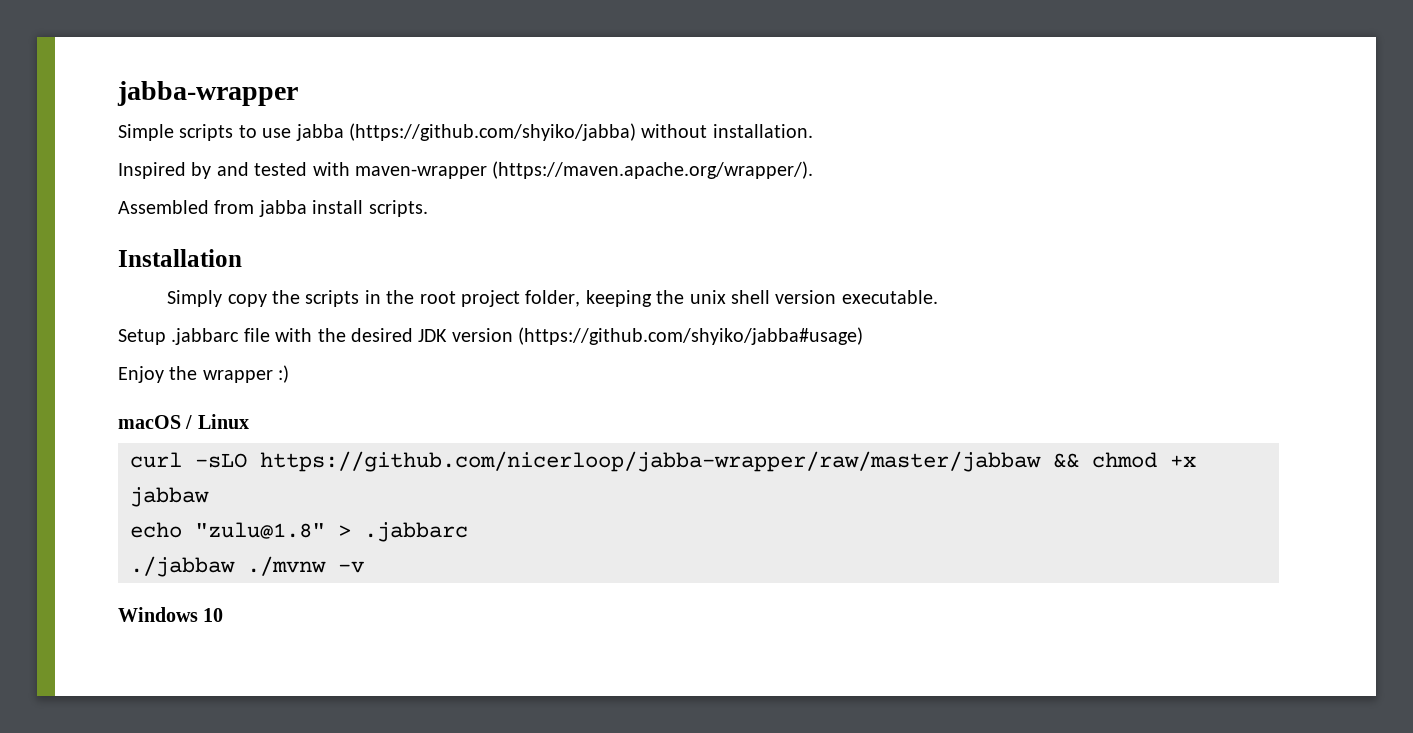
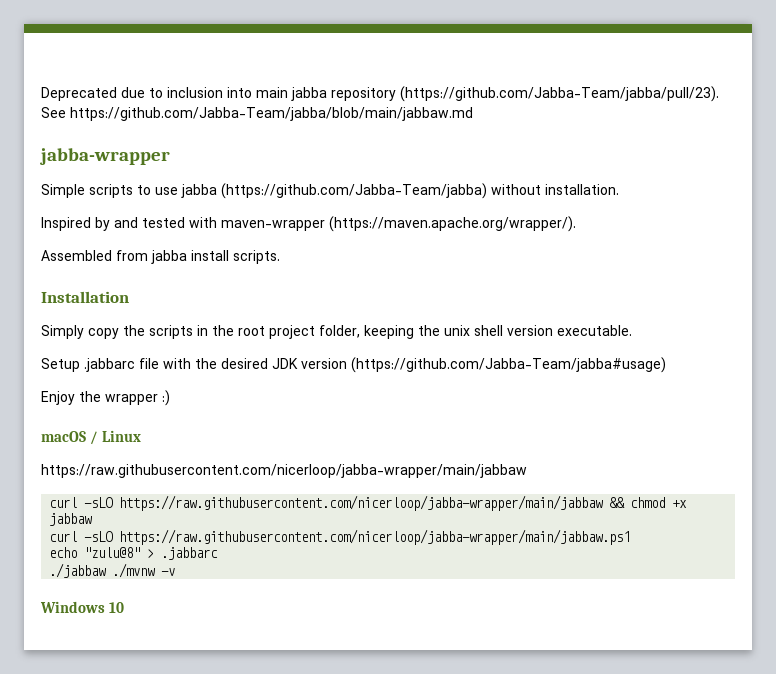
(117, 93) none -> [41,86,719,102] [41,107,473,121] Deprecated due to inclusion into main jabba repository (https://github.com/Jabba-Team/jabba/pull/23). See https://github.com/Jabba-Team/jabba/blob/main/jabbaw.md //
[349,123,636,141] (https://github.com/shyiko/jabba) -> [221,183,487,199] (https://github.com/Jabba-Team/jabba)
[518,327,864,345] (https://github.com/shyiko/jabba#usage) -> [351,357,666,373] (https://github.com/Jabba-Team/jabba#usage)
[130,451,1041,472] // curl -sLO https://github.com/nicerloop/jabba-wrapper/raw/master/jabbaw -> [41,464,527,478] [49,495,604,511] // https://raw.githubusercontent.com/nicerloop/jabba-wrapper/main/jabbaw // curl -sLO https://raw.githubusercontent.com/nicerloop/jabba-wrapper/main/jabbaw
(209, 497) none -> [49,529,631,545] // curl -sLO https://raw.githubusercontent.com/nicerloop/jabba-wrapper/main/jabbaw.ps1
[195,522,325,539] "zulu@1.8" -> [84,547,141,558] "zulu@8"

